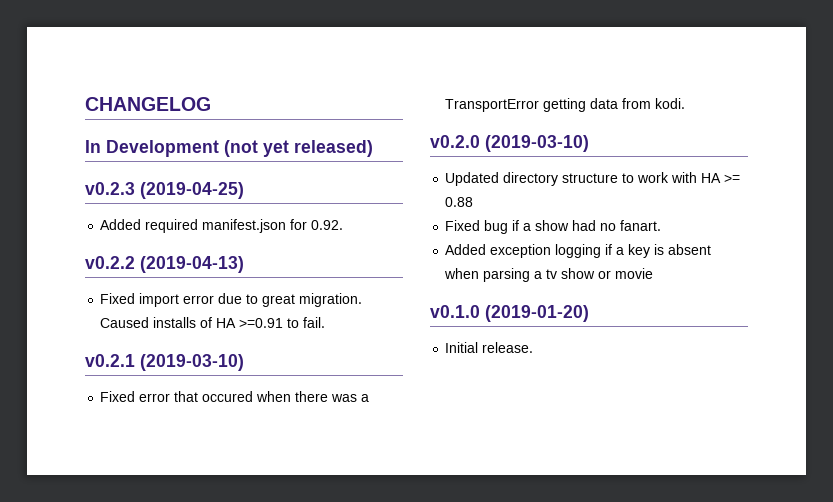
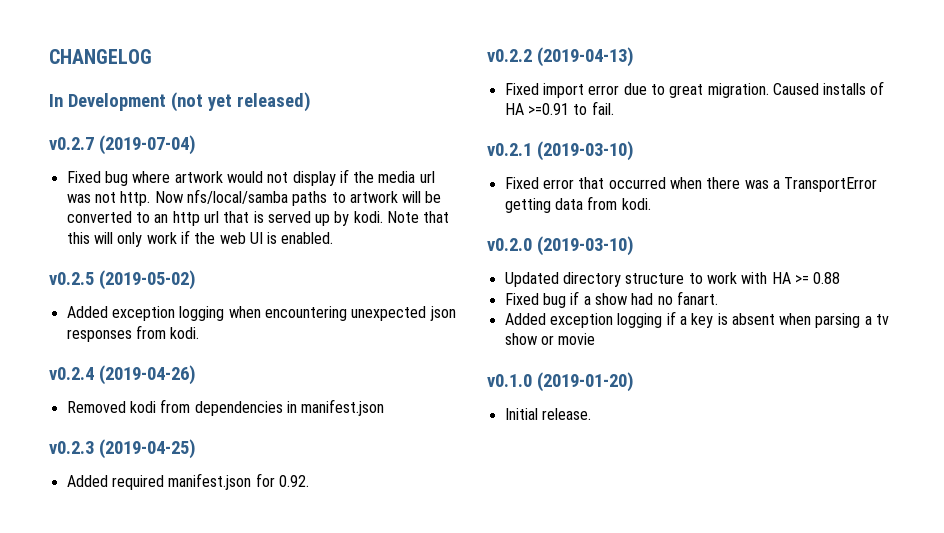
(373, 148) none -> [49,135,196,155] [66,169,435,186] [66,189,442,206] [66,211,450,226] [66,230,334,247] [49,270,196,290] [66,306,456,321] [66,325,200,342] [49,365,196,385] [66,399,385,416] // v0.2.7 (2019-07-04) // Fixed bug where artwork would not display if the media url was not http. Now nfs/local/samba paths to artwork will be converted to an http url that is served up by kodi. Note that this will only work if the web UI is enabled. // v0.2.5 (2019-05-02) // Added exception logging when encountering unexpected json responses from kodi. // v0.2.4 (2019-04-26) // Removed kodi from dependencies in manifest.json
[202,391,254,402] occured -> [608,177,666,189] occurred

